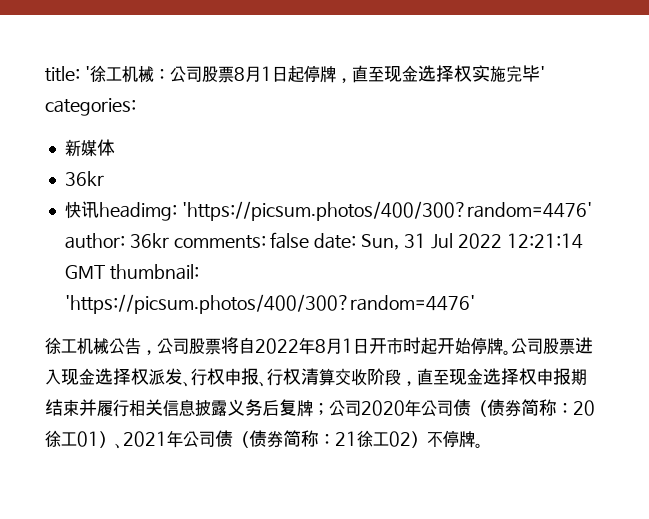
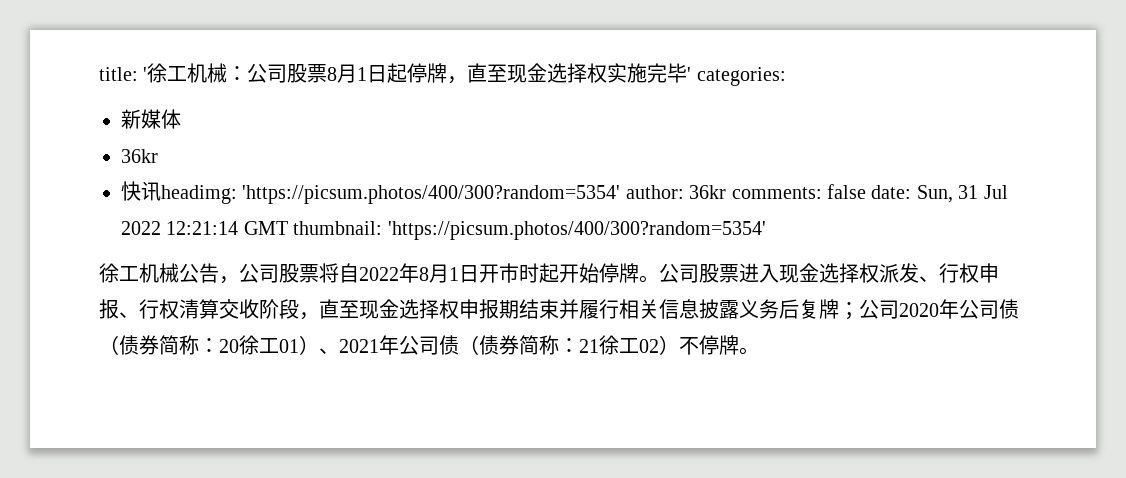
[181,201,592,221] 'https://picsum.photos/400/300?random=4476' -> [242,185,621,204] 'https://picsum.photos/400/300?random=5354'
[64,294,475,314] 'https://picsum.photos/400/300?random=4476' -> [387,221,766,240] 'https://picsum.photos/400/300?random=5354'

